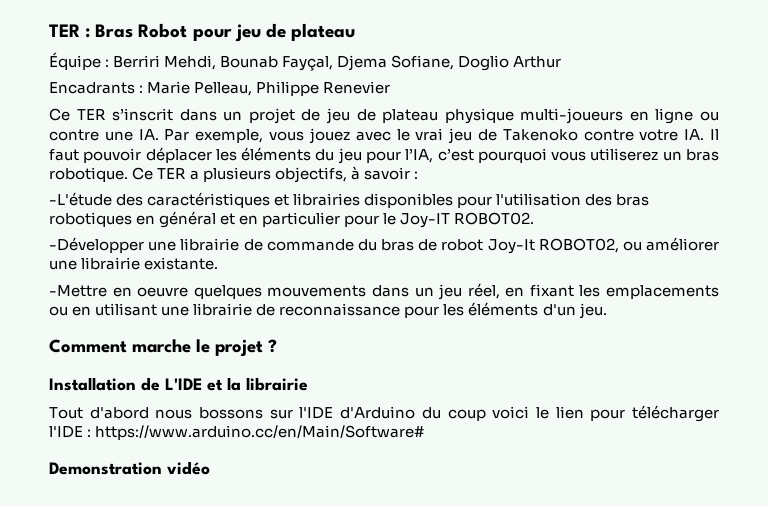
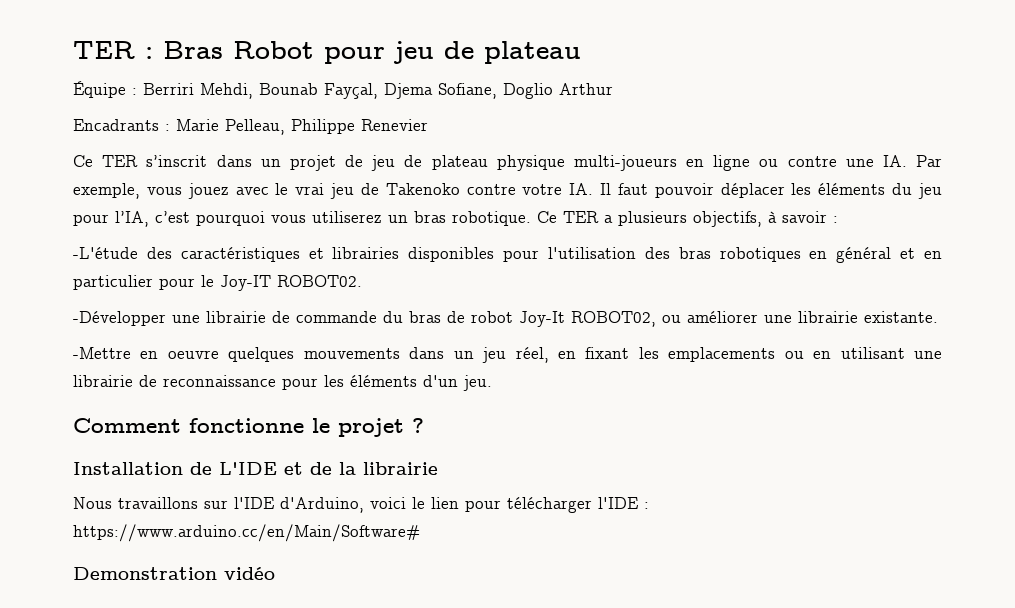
[132,339,191,353] marche -> [189,418,304,433] fonctionne
(223, 385) none -> [310,462,332,475] de
[49,406,486,421] Tout d'abord nous bossons sur l'IDE d'Arduino du coup -> [73,497,364,513] Nous travaillons sur l'IDE d'Arduino,

